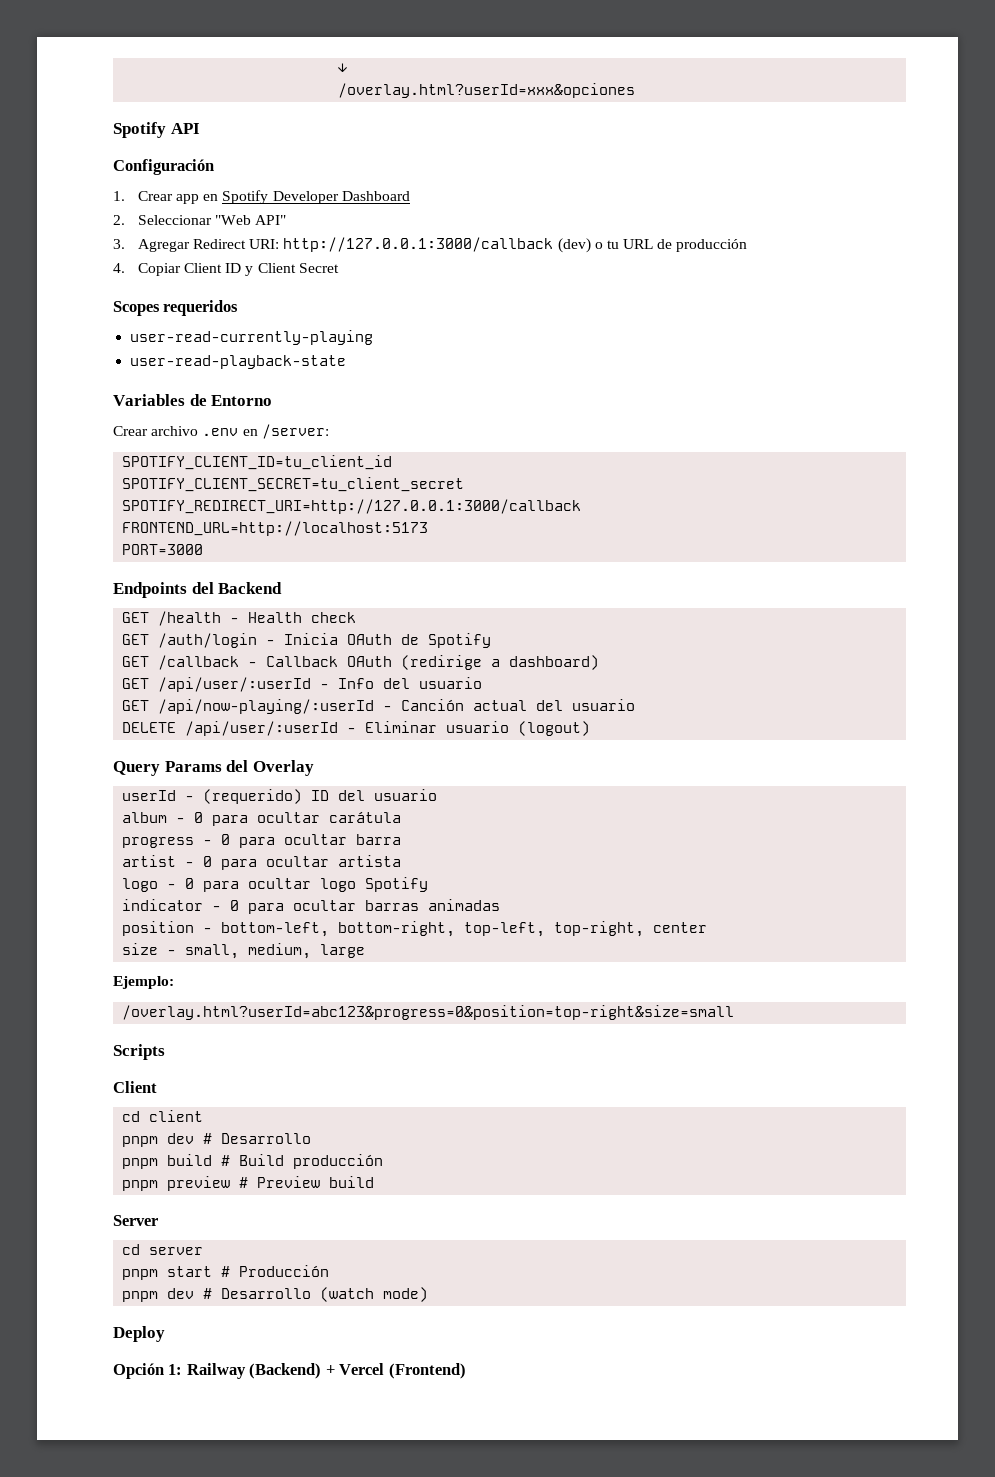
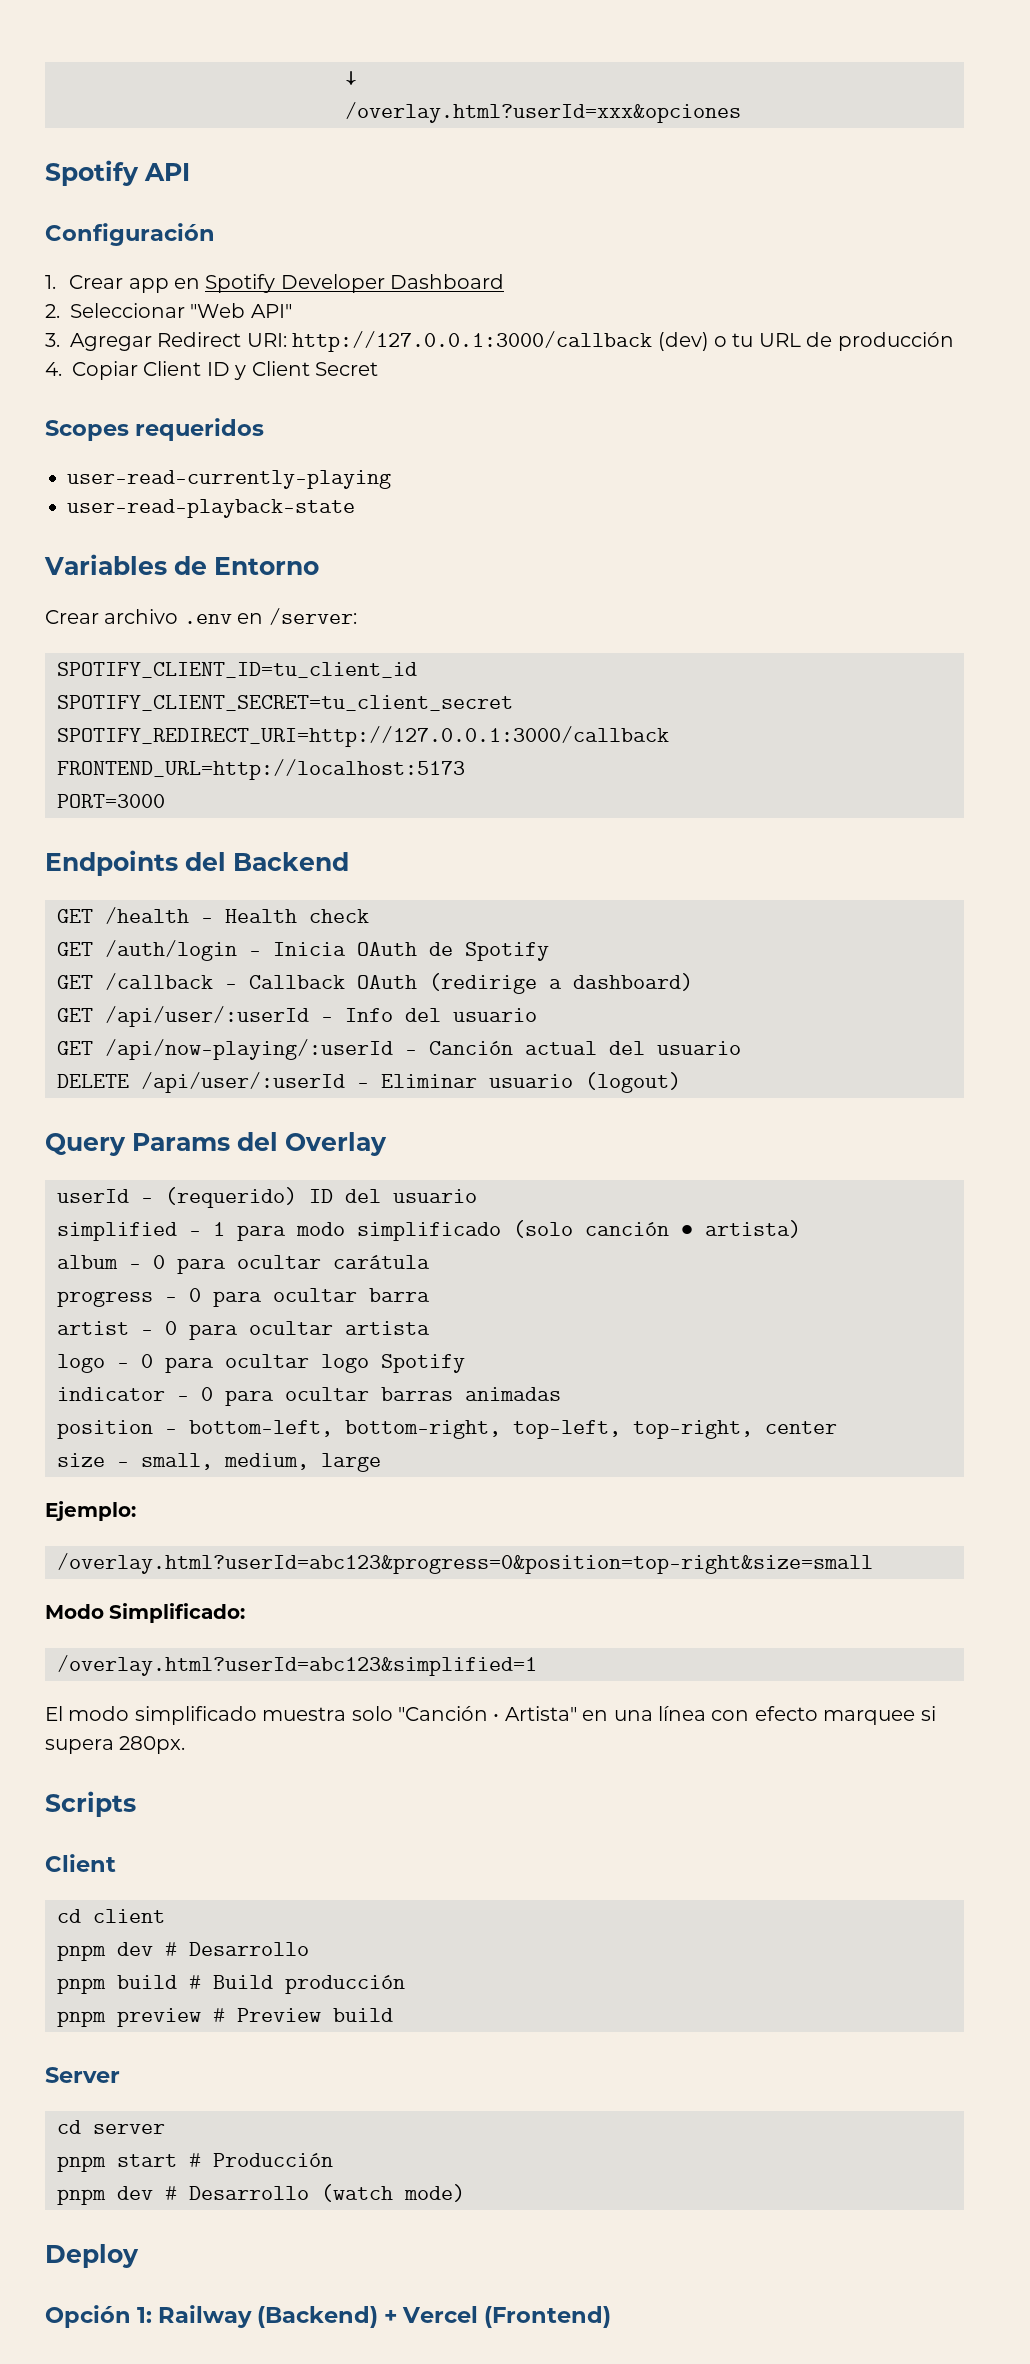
(438, 795) none -> [57,1220,801,1241] // simplified - 1 para modo simplificado (solo canción • artista)
(735, 1012) none -> [45,1603,246,1623] [57,1655,537,1676] [45,1706,936,1725] [45,1736,186,1754] // Modo Simplificado: // /overlay.html?userId=abc123&simplified=1 // El modo simplificado muestra solo "Canción • Artista" en una línea con efecto marquee si supera 280px.

